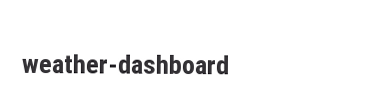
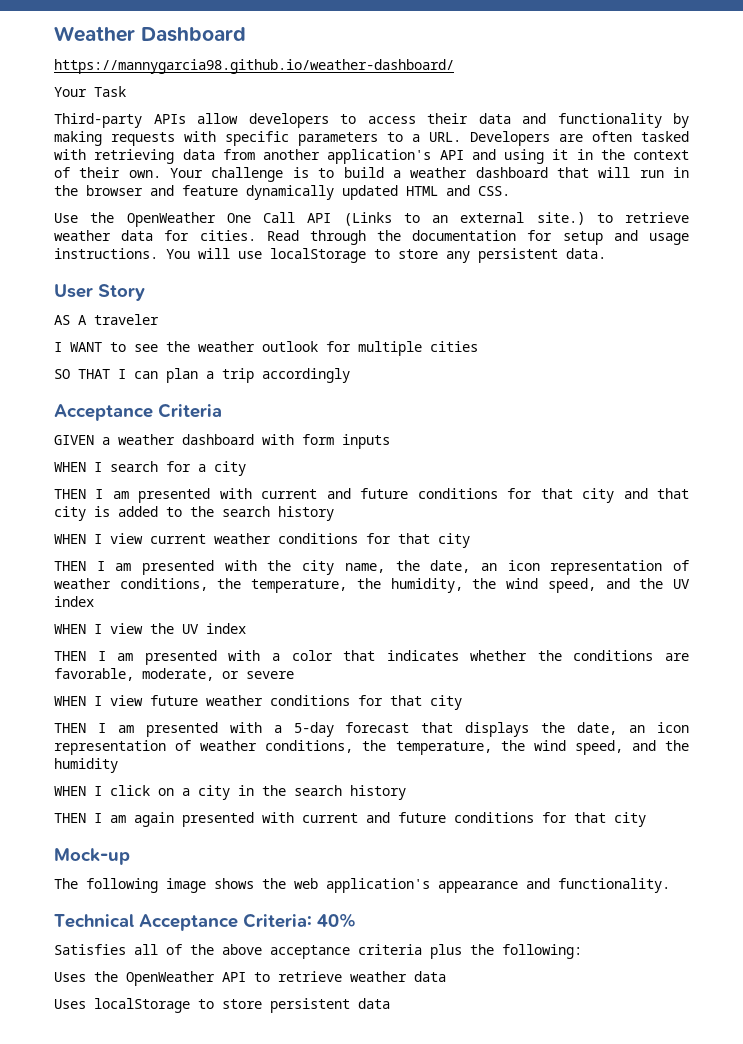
[21,53,230,75] weather-dashboard -> [54,26,246,42] [54,59,454,74] [54,86,126,97] [54,113,689,128] [54,131,689,146] [54,149,689,164] [54,167,689,182] [54,185,510,200] [54,212,689,227] [54,230,689,245] [54,248,606,263] [54,284,145,301] [54,314,159,325] [54,341,478,356] [54,368,350,383] [54,403,222,421] [54,434,390,449] [54,461,246,476] [54,488,689,503] [54,506,334,521] [54,533,470,548] [54,560,689,575] [54,578,691,593] [54,596,94,607] [54,623,246,634] [54,650,689,665] [54,668,294,681] [54,695,462,710] [54,722,689,737] [54,740,690,755] [54,758,118,773] [54,785,406,800] [54,812,646,827] [54,848,130,865] [54,878,670,893] [54,913,357,931] [54,944,582,959] [54,971,446,986] [54,998,390,1013] Weather Dashboard // https://mannygarcia98.github.io/weather-dashboard/ // Your Task // Third-party APIs allow developers to access their data and functionality by making requests with specific parameters to a URL. Developers are often tasked with retrieving data from another application's API and using it in the context of their own. Your challenge is to build a weather dashboard that will run in the browser and feature dynamically updated HTML and CSS. // Use the OpenWeather One Call API (Links to an external site.) to retrieve weather data for cities. Read through the documentation for setup and usage instructions. You will use localStorage to store any persistent data. // User Story // AS A traveler // I WANT to see the weather outlook for multiple cities // SO THAT I can plan a trip accordingly // Acceptance Criteria // GIVEN a weather dashboard with form inputs // WHEN I search for a city // THEN I am presented with current and future conditions for that city and that city is added to the search history // WHEN I view current weather conditions for that city // THEN I am presented with the city name, the date, an icon representation of weather conditions, the temperature, the humidity, the wind speed, and the UV index // WHEN I view the UV index // THEN I am presented with a color that indicates whether the conditions are favorable, moderate, or severe // WHEN I view future weather conditions for that city // THEN I am presented with a 5-day forecast that displays the date, an icon representation of weather conditions, the temperature, the wind speed, and the humidity // WHEN I click on a city in the search history // THEN I am again presented with current and future conditions for that city // Mock-up // The following image shows the web application's appearance and functionality. // Technical Acceptance Criteria: 40% // Satisfies all of the above acceptance criteria plus the following: // Uses the OpenWeather API to retrieve weather data // Uses localStorage to store persistent data

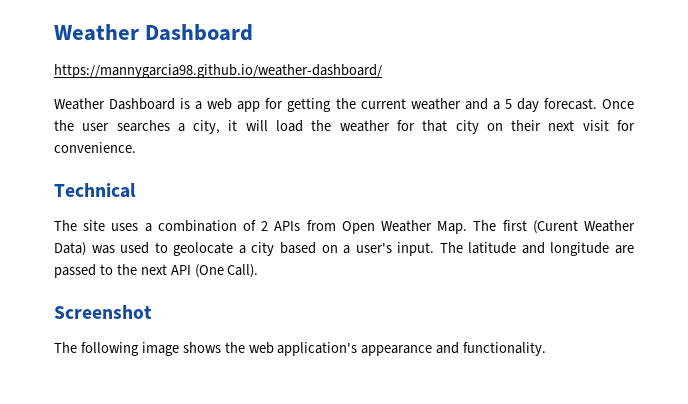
[54,86,126,97] [54,113,689,128] [54,131,689,146] [54,149,689,164] [54,167,689,182] [54,185,510,200] [54,212,689,227] [54,230,689,245] [54,248,606,263] [54,284,145,301] [54,314,159,325] [54,341,478,356] [54,368,350,383] [54,403,222,421] [54,434,390,449] [54,461,246,476] [54,488,689,503] [54,506,334,521] [54,533,470,548] [54,560,689,575] [54,578,691,593] [54,596,94,607] [54,623,246,634] [54,650,689,665] [54,668,294,681] [54,695,462,710] [54,722,689,737] [54,740,690,755] [54,758,118,773] [54,785,406,800] [54,812,646,827] [54,848,130,865] Your Task // Third-party APIs allow developers to access their data and functionality by making requests with specific parameters to a URL. Developers are often tasked with retrieving data from another application's API and using it in the context of their own. Your challenge is to build a weather dashboard that will run in the browser and feature dynamically updated HTML and CSS. // Use the OpenWeather One Call API (Links to an external site.) to retrieve weather data for cities. Read through the documentation for setup and usage instructions. You will use localStorage to store any persistent data. // User Story // AS A traveler // I WANT to see the weather outlook for multiple cities // SO THAT I can plan a trip accordingly // Acceptance Criteria // GIVEN a weather dashboard with form inputs // WHEN I search for a city // THEN I am presented with current and future conditions for that city and that city is added to the search history // WHEN I view current weather conditions for that city // THEN I am presented with the city name, the date, an icon representation of weather conditions, the temperature, the humidity, the wind speed, and the UV index // WHEN I view the UV index // THEN I am presented with a color that indicates whether the conditions are favorable, moderate, or severe // WHEN I view future weather conditions for that city // THEN I am presented with a 5-day forecast that displays the date, an icon representation of weather conditions, the temperature, the wind speed, and the humidity // WHEN I click on a city in the search history // THEN I am again presented with current and future conditions for that city // Mock-up -> [54,98,634,112] [54,120,635,134] [54,142,136,153] [54,183,136,198] [54,220,635,234] [54,242,634,256] [54,264,259,278] [54,305,152,319] Weather Dashboard is a web app for getting the current weather and a 5 day forecast. Once the user searches a city, it will load the weather for that city on their next visit for convenience. // Technical // The site uses a combination of 2 APIs from Open Weather Map. The first (Curent Weather Data) was used to geolocate a city based on a user's input. The latitude and longitude are passed to the next API (One Call). // Screenshot
[54,913,357,931] [54,944,582,959] [54,971,446,986] [54,998,390,1013] // Technical Acceptance Criteria: 40% // Satisfies all of the above acceptance criteria plus the following: // Uses the OpenWeather API to retrieve weather data // Uses localStorage to store persistent data -> (547, 349) none

